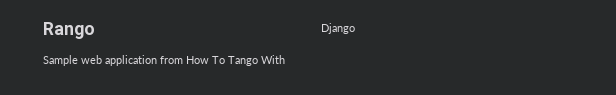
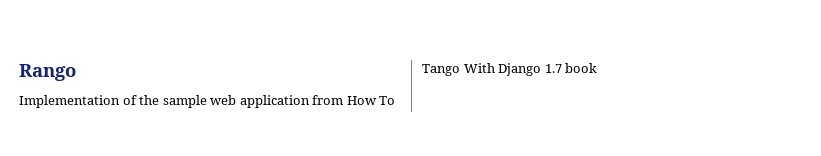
[43,55,78,66] Sample -> [19,95,207,108] Implementation of the sample
(355, 28) none -> [544,63,598,73] 1.7 book

